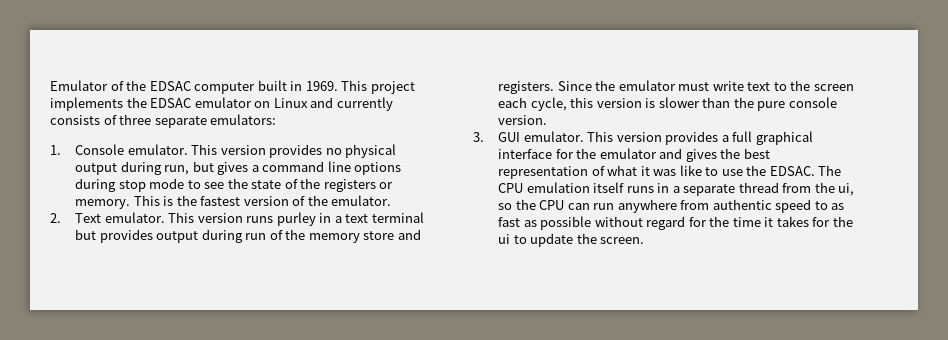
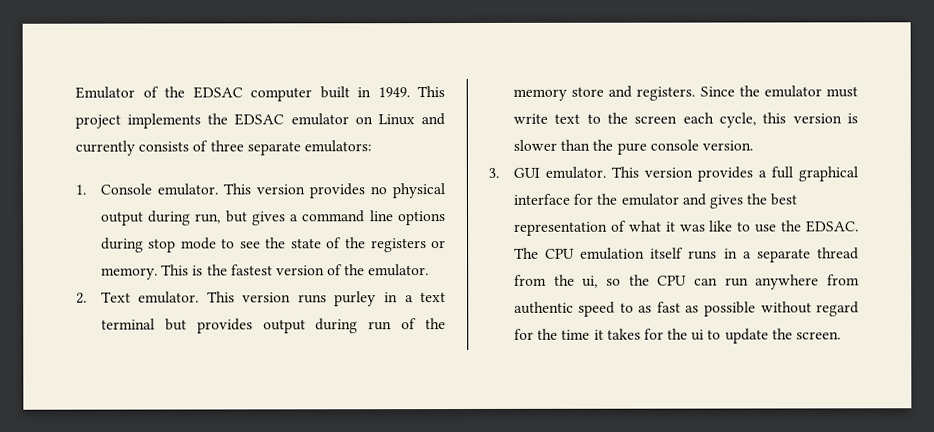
[305,81,338,91] 1969. -> [377,87,410,98] 1949.

